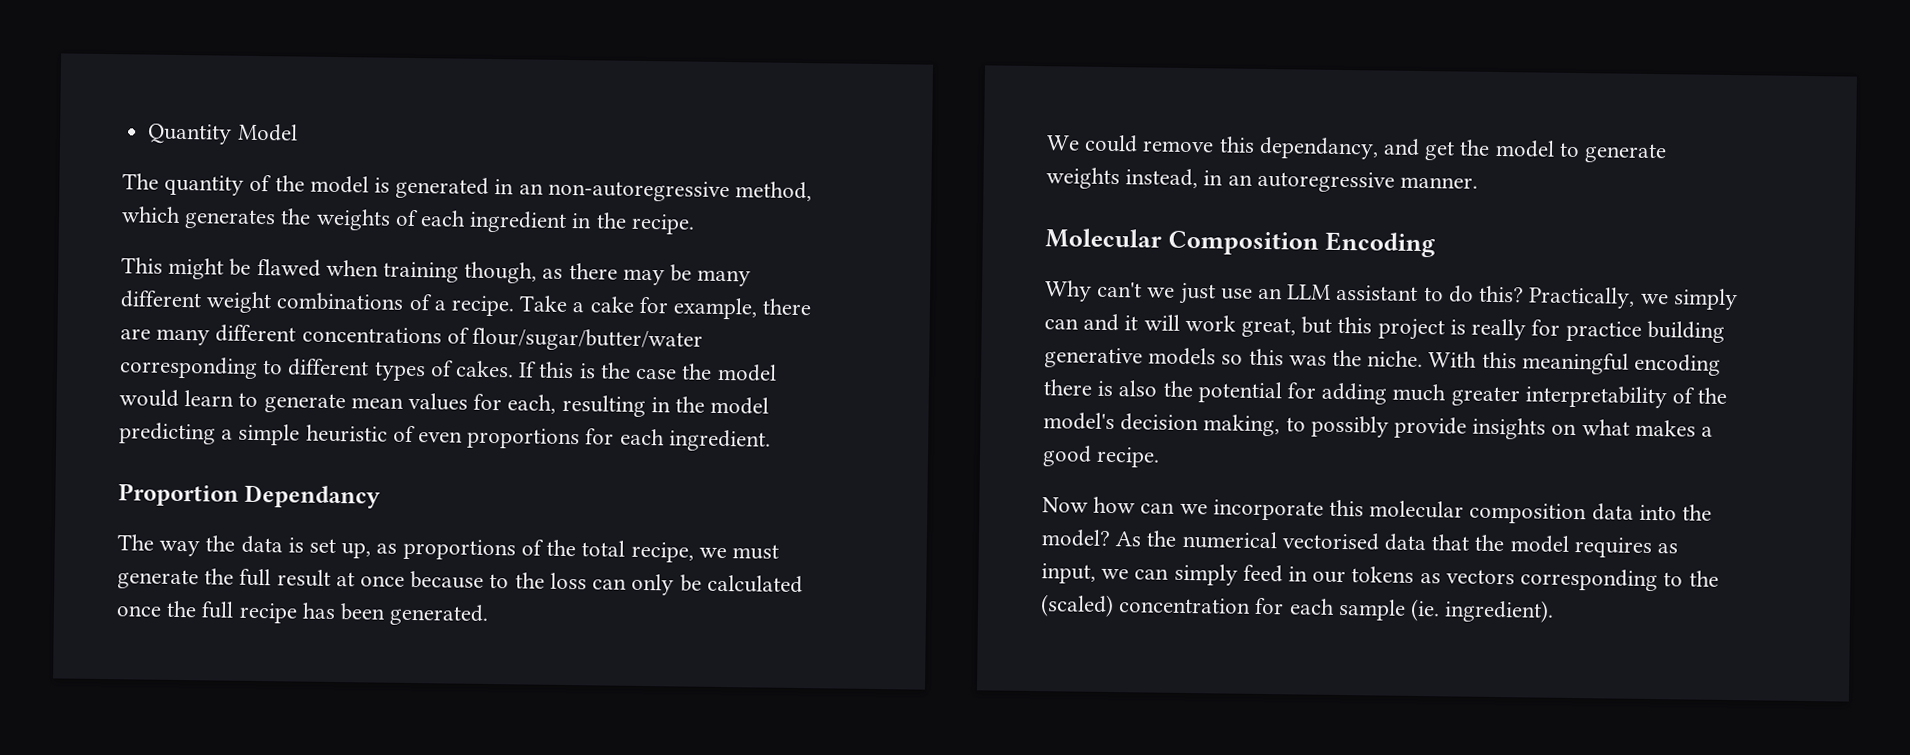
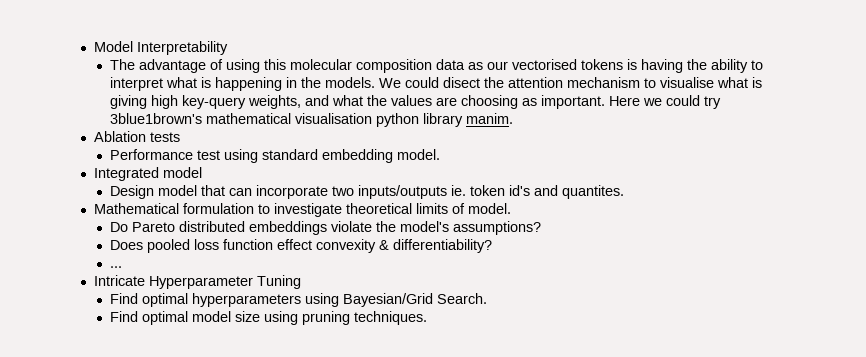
[147,123,233,145] Quantity -> (93, 46) none
[122,173,813,203] [121,206,695,235] [121,257,752,287] [120,290,813,320] [120,324,704,352] [119,356,777,382] [119,389,770,418] [119,422,771,452] [118,483,382,509] [117,534,779,563] [117,568,803,596] [116,600,490,626] [1046,134,1668,164] [1046,167,1479,193] [1045,228,1436,258] [1044,280,1738,311] [1044,313,1725,343] [1044,347,1722,376] [1043,379,1728,409] [1043,412,1714,440] [1042,445,1161,468] [1042,496,1713,525] [1041,529,1679,559] [1041,563,1719,592] [1040,594,1555,623] // The quantity of the model is generated in an non-autoregressive method, which generates the weights of each ingredient in the recipe. // This might be flawed when training though, as there may be many different weight combinations of a recipe. Take a cake for example, there are many different concentrations of flour/sugar/butter/water corresponding to different types of cakes. If this is the case the model would learn to generate mean values for each, resulting in the model predicting a simple heuristic of even proportions for each ingredient. // Proportion Dependancy // The way the data is set up, as proportions of the total recipe, we must generate the full result at once because to the loss can only be calculated once the full recipe has been generated. // We could remove this dependancy, and get the model to generate weights instead, in an autoregressive manner. // Molecular Composition Encoding // Why can't we just use an LLM assistant to do this? Practically, we simply can and it will work great, but this project is really for practice building generative models so this was the niche. With this meaningful encoding there is also the potential for adding much greater interpretability of the model's decision making, to possibly provide insights on what makes a good recipe. // Now how can we incorporate this molecular composition data into the model? As the numerical vectorised data that the model requires as input, we can simply feed in our tokens as vectors corresponding to the (scaled) concentration for each sample (ie. ingredient). -> [136,41,228,55] [109,59,763,73] [109,77,762,91] [109,95,721,109] [109,113,513,127] [93,131,180,142] [109,149,440,163] [93,167,202,181] [109,185,624,199] [93,203,511,217] [109,221,541,235] [109,239,492,253] [109,266,122,268] [93,275,301,289] [109,293,487,307] [109,311,427,325] Interpretability // The advantage of using this molecular composition data as our vectorised tokens is having the ability to interpret what is happening in the models. We could disect the attention mechanism to visualise what is giving high key-query weights, and what the values are choosing as important. Here we could try 3blue1brown's mathematical visualisation python library manim. // Ablation tests // Performance test using standard embedding model. // Integrated model // Design model that can incorporate two inputs/outputs ie. token id's and quantites. // Mathematical formulation to investigate theoretical limits of model. // Do Pareto distributed embeddings violate the model's assumptions? // Does pooled loss function effect convexity & differentiability? // ... // Intricate Hyperparameter Tuning // Find optimal hyperparameters using Bayesian/Grid Search. // Find optimal model size using pruning techniques.

